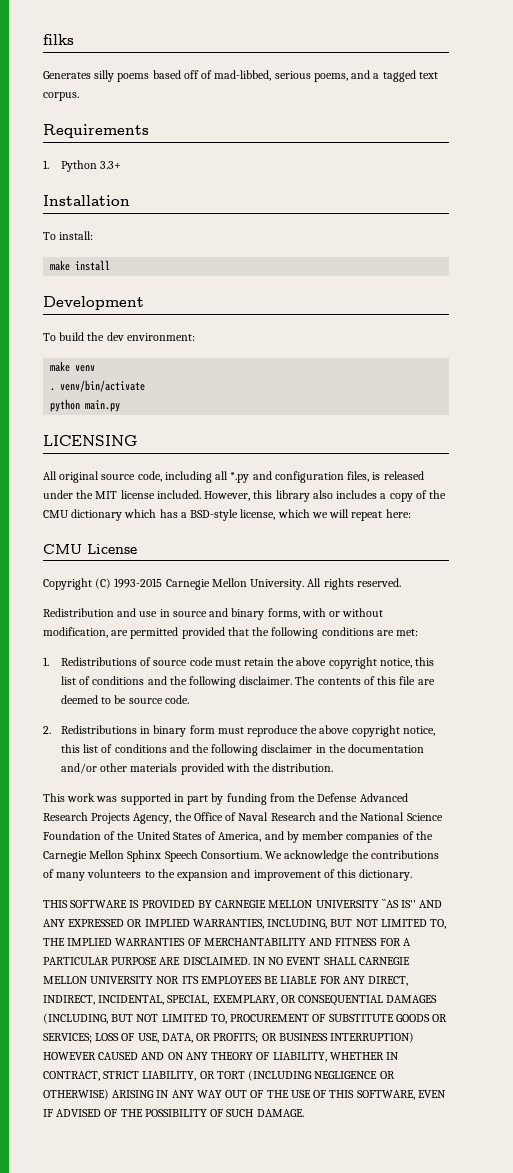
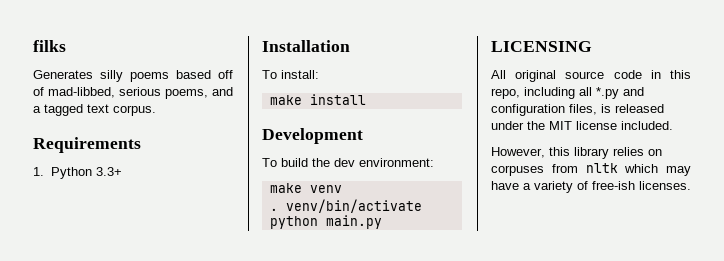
[137,471,162,482] code, -> [613,70,691,79] [491,88,520,99] code in this repo,
(201, 494) none -> (673, 125) //
[312,490,447,502] [43,509,411,521] [43,544,137,554] [43,578,401,590] [43,608,384,620] [43,627,419,639] [43,657,435,669] [60,676,435,688] [60,695,189,704] [43,725,435,737] [60,744,425,756] [60,763,334,775] [43,793,408,805] [43,812,443,824] [43,831,433,843] [43,850,439,862] [43,869,413,881] [43,899,443,908] [43,919,447,929] [43,938,411,946] [43,957,410,965] [43,976,409,986] [43,995,438,1006] [43,1013,448,1024] [43,1032,415,1043] [43,1052,400,1062] [43,1070,395,1081] [43,1089,446,1100] [43,1109,304,1117] also includes a copy of the CMU dictionary which has a BSD-style license, which we will repeat here: // CMU License // Copyright (C) 1993-2015 Carnegie Mellon University. All rights reserved. // Redistribution and use in source and binary forms, with or without modification, are permitted provided that the following conditions are met: // 1. Redistributions of source code must retain the above copyright notice, this list of conditions and the following disclaimer. The contents of this file are deemed to be source code. // 2. Redistributions in binary form must reproduce the above copyright notice, this list of conditions and the following disclaimer in the documentation and/or other materials provided with the distribution. // This work was supported in part by funding from the Defense Advanced Research Projects Agency, the Office of Naval Research and the National Science Foundation of the United States of America, and by member companies of the Carnegie Mellon Sphinx Speech Consortium. We acknowledge the contributions of many volunteers to the expansion and improvement of this dictionary. // THIS SOFTWARE IS PROVIDED BY CARNEGIE MELLON UNIVERSITY ``AS IS'' AND ANY EXPRESSED OR IMPLIED WARRANTIES, INCLUDING, BUT NOT LIMITED TO, THE IMPLIED WARRANTIES OF MERCHANTABILITY AND FITNESS FOR A PARTICULAR PURPOSE ARE DISCLAIMED. IN NO EVENT SHALL CARNEGIE MELLON UNIVERSITY NOR ITS EMPLOYEES BE LIABLE FOR ANY DIRECT, INDIRECT, INCIDENTAL, SPECIAL, EXEMPLARY, OR CONSEQUENTIAL DAMAGES (INCLUDING, BUT NOT LIMITED TO, PROCUREMENT OF SUBSTITUTE GOODS OR SERVICES; LOSS OF USE, DATA, OR PROFITS; OR BUSINESS INTERRUPTION) HOWEVER CAUSED AND ON ANY THEORY OF LIABILITY, WHETHER IN CONTRACT, STRICT LIABILITY, OR TORT (INCLUDING NEGLIGENCE OR OTHERWISE) ARISING IN ANY WAY OUT OF THE USE OF THIS SOFTWARE, EVEN IF ADVISED OF THE POSSIBILITY OF SUCH DAMAGE. -> [613,147,662,156] [491,163,691,176] [491,181,691,193] relies on corpuses from nltk which may have a variety of free-ish licenses.

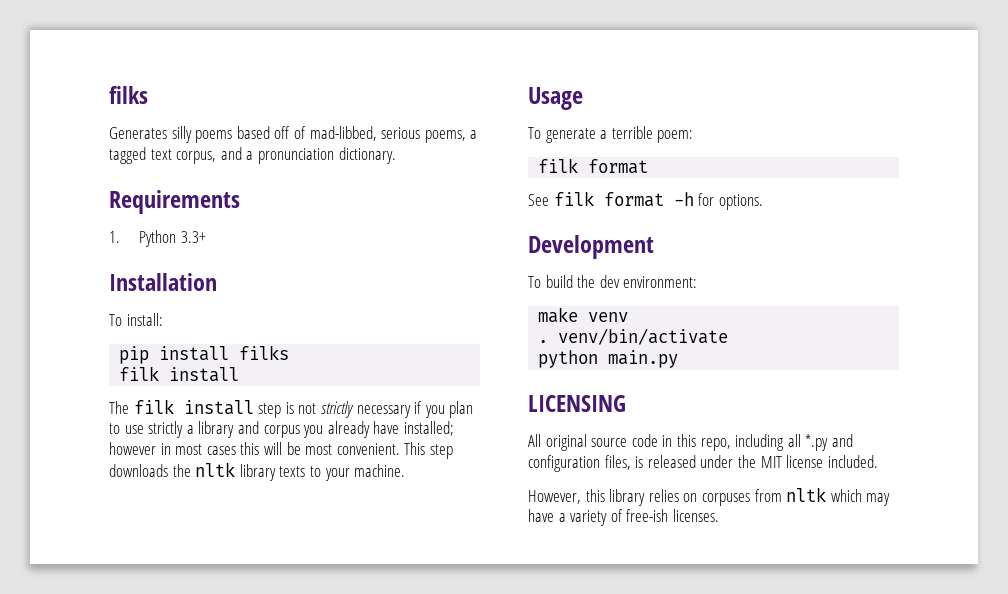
[212,87,233,96] and -> (466, 136) none
[113,105,156,116] corpus. -> [176,147,396,164] corpus, and a pronunciation dictionary.
[269,94,366,105] make install -> [119,345,290,364] [119,366,240,382] [109,399,474,418] [109,421,454,438] [109,442,453,459] [109,462,406,481] [528,87,583,110] [528,126,694,143] [538,158,649,174] [528,191,763,210] pip install filks // filk install // The filk install step is not strictly necessary if you plan to use strictly a library and corpus you already have installed; however in most cases this will be most convenient. This step downloads the nltk library texts to your machine. // Usage // To generate a terrible poem: // filk format // See filk format -h for options.

